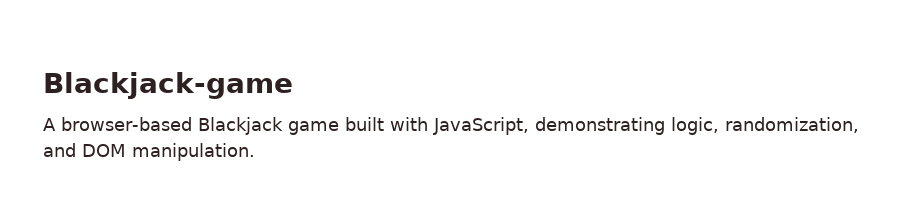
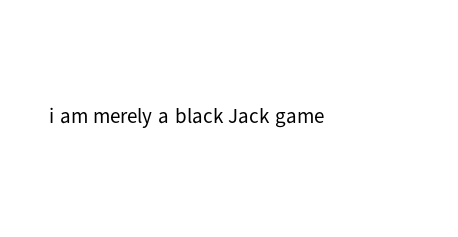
[43,72,293,99] [43,117,859,135] [43,143,255,161] Blackjack-game // A browser-based Blackjack game built with JavaScript, demonstrating logic, randomization, and DOM manipulation. -> [49,107,325,128] i am merely a black Jack game

